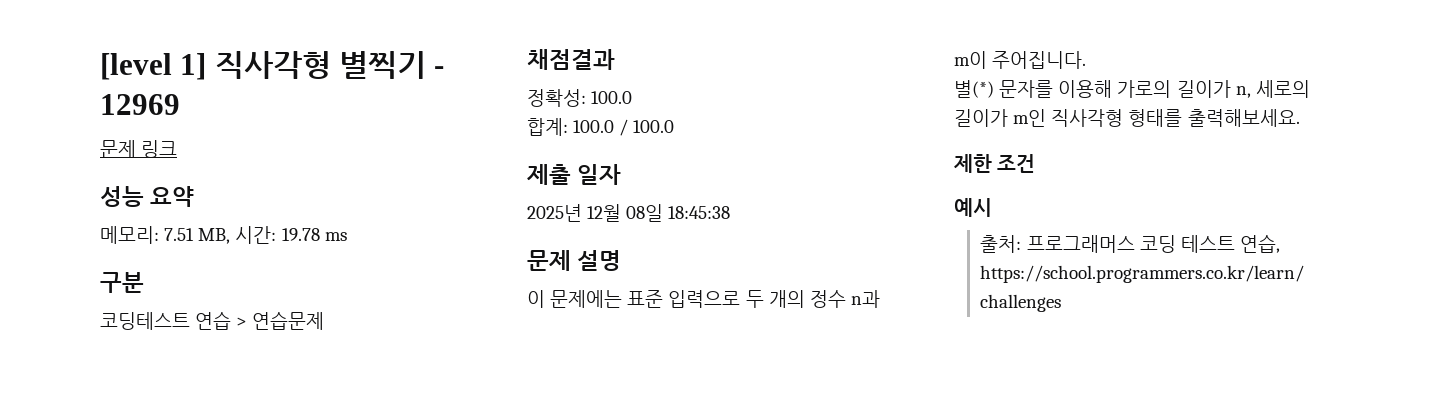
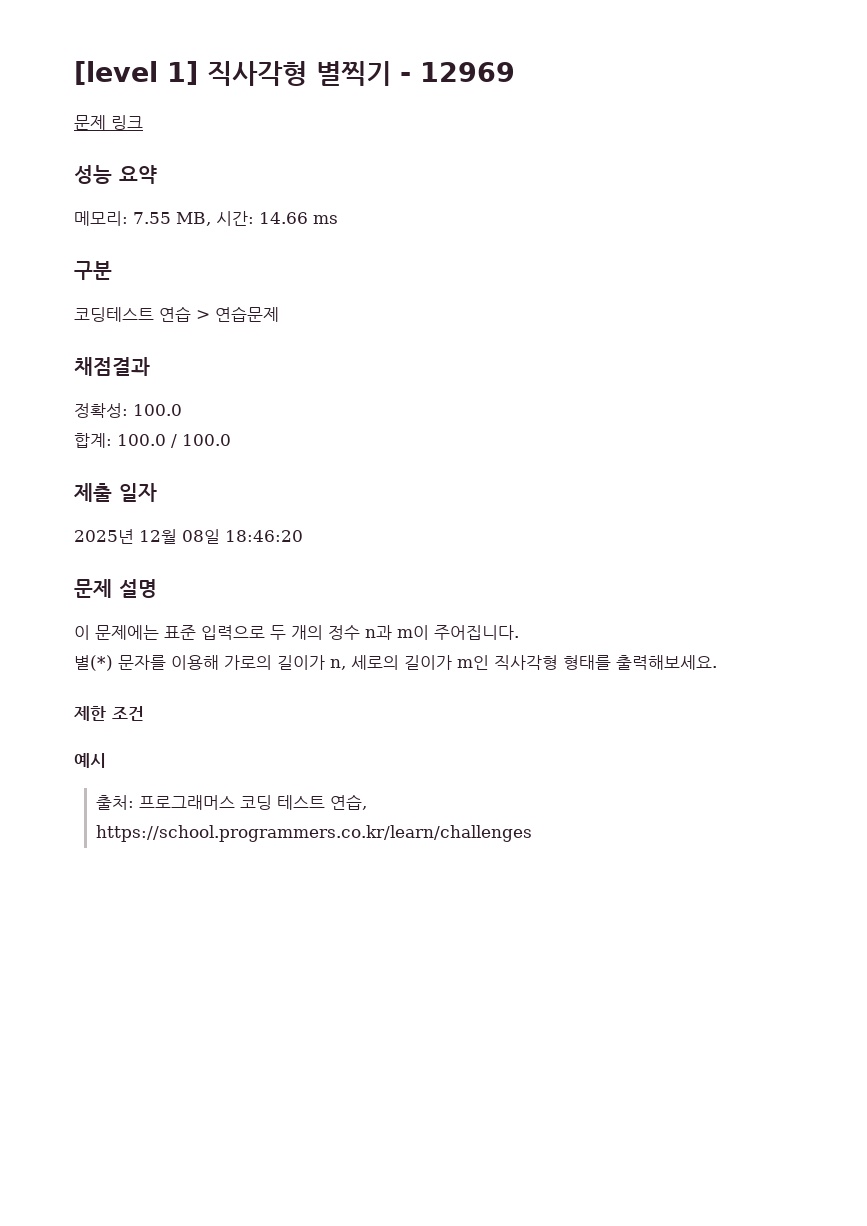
[164,228,195,241] 7.51 -> [133,212,171,224] 7.55
[281,228,320,241] 19.78 -> [259,212,308,224] 14.66
[668,206,731,219] 18:45:38 -> [225,530,303,542] 18:46:20

